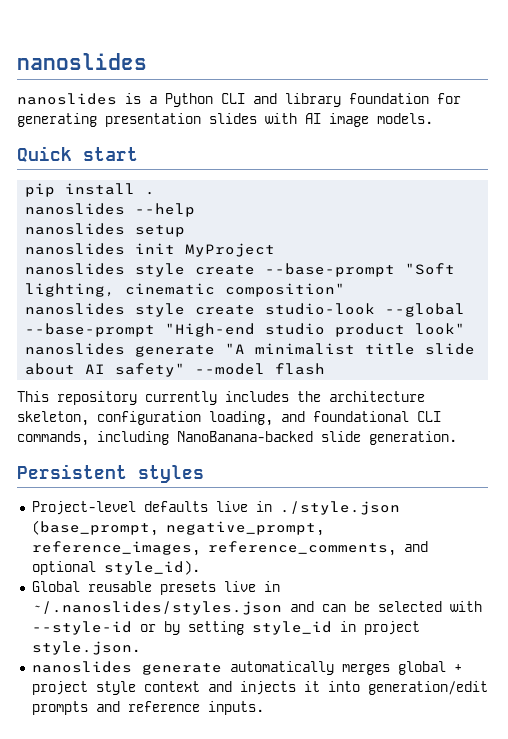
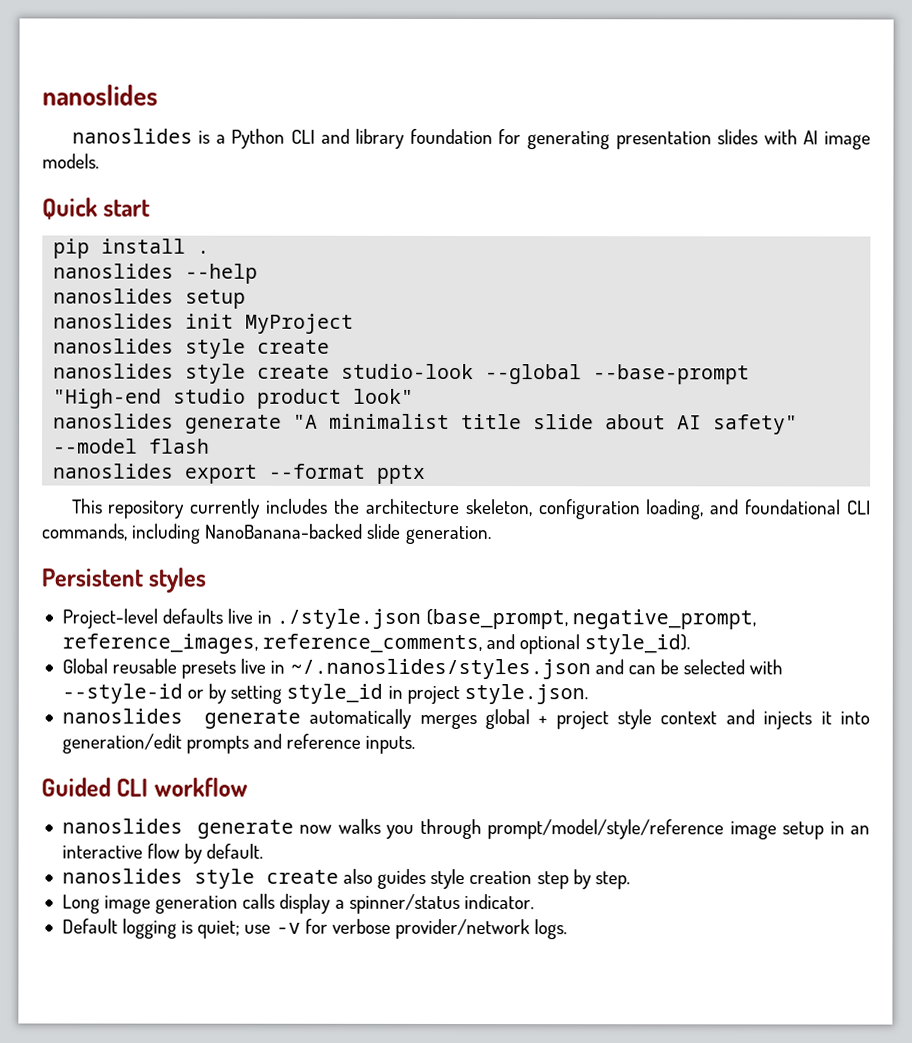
[265,263,456,277] [25,283,346,297] --base-prompt "Soft lighting, cinematic composition" -> (331, 346) none
(326, 369) none -> [53,463,427,484] // nanoslides export --format pptx
(264, 708) none -> [41,777,248,797] [61,818,871,840] [61,843,264,864] [61,868,630,890] [61,893,534,915] [61,918,568,940] // Guided CLI workflow // nanoslides generate now walks you through prompt/model/style/reference image setup in an interactive flow by default. // nanoslides style create also guides style creation step by step. // Long image generation calls display a spinner/status indicator. // Default logging is quiet; use -v for verbose provider/network logs.

